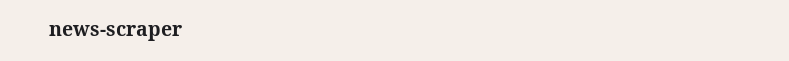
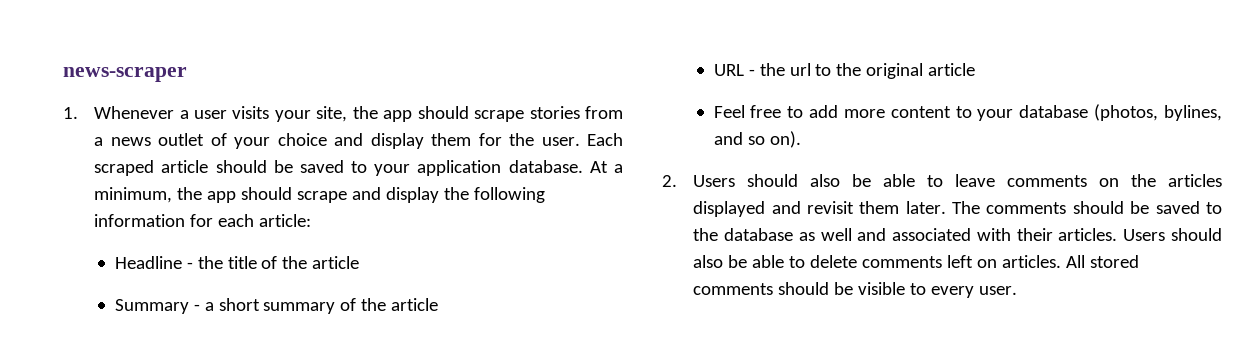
(182, 33) none -> [63,106,624,122] [94,133,623,149] [94,160,623,176] [94,187,546,203] [94,214,312,227] [114,256,360,269] [114,298,439,314] [713,63,976,79] [713,104,1222,121] [713,131,801,148] [662,174,1222,187] [693,201,1222,217] [693,228,1222,241] [693,255,1140,268] [693,282,1018,298] // 1. Whenever a user visits your site, the app should scrape stories from a news outlet of your choice and display them for the user. Each scraped article should be saved to your application database. At a minimum, the app should scrape and display the following information for each article: // Headline - the title of the article // Summary - a short summary of the article // URL - the url to the original article // Feel free to add more content to your database (photos, bylines, and so on). // 2. Users should also be able to leave comments on the articles displayed and revisit them later. The comments should be saved to the database as well and associated with their articles. Users should also be able to delete comments left on articles. All stored comments should be visible to every user.

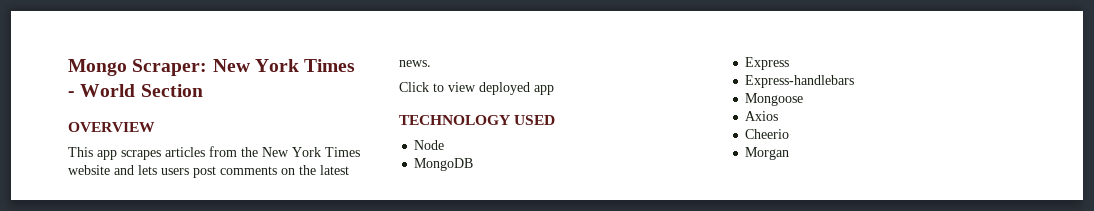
[63,67,187,82] [63,106,624,122] [94,133,623,149] [94,160,623,176] [94,187,546,203] [94,214,312,227] [114,256,360,269] [114,298,439,314] [713,63,976,79] [713,104,1222,121] [713,131,801,148] [662,174,1222,187] [693,201,1222,217] [693,228,1222,241] [693,255,1140,268] [693,282,1018,298] news-scraper // 1. Whenever a user visits your site, the app should scrape stories from a news outlet of your choice and display them for the user. Each scraped article should be saved to your application database. At a minimum, the app should scrape and display the following information for each article: // Headline - the title of the article // Summary - a short summary of the article // URL - the url to the original article // Feel free to add more content to your database (photos, bylines, and so on). // 2. Users should also be able to leave comments on the articles displayed and revisit them later. The comments should be saved to the database as well and associated with their articles. Users should also be able to delete comments left on articles. All stored comments should be visible to every user. -> [68,59,356,76] [68,84,203,97] [68,122,155,132] [68,146,360,160] [68,165,349,178] [399,60,431,67] [399,82,554,95] [399,115,556,125] [414,140,445,150] [414,158,474,171] [745,57,790,70] [745,75,855,88] [745,93,804,106] [745,111,779,121] [745,129,790,139] [745,147,790,160] Mongo Scraper: New York Times - World Section // OVERVIEW // This app scrapes articles from the New York Times website and lets users post comments on the latest news. // Click to view deployed app // TECHNOLOGY USED // Node // MongoDB // Express // Express-handlebars // Mongoose // Axios // Cheerio // Morgan

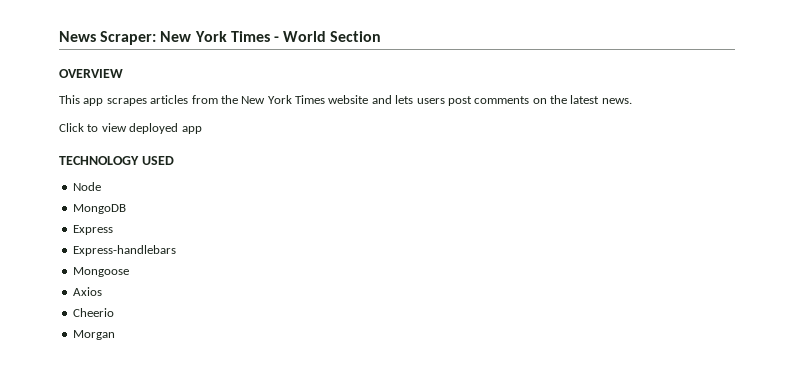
[68,59,127,76] Mongo -> [59,31,96,42] News

